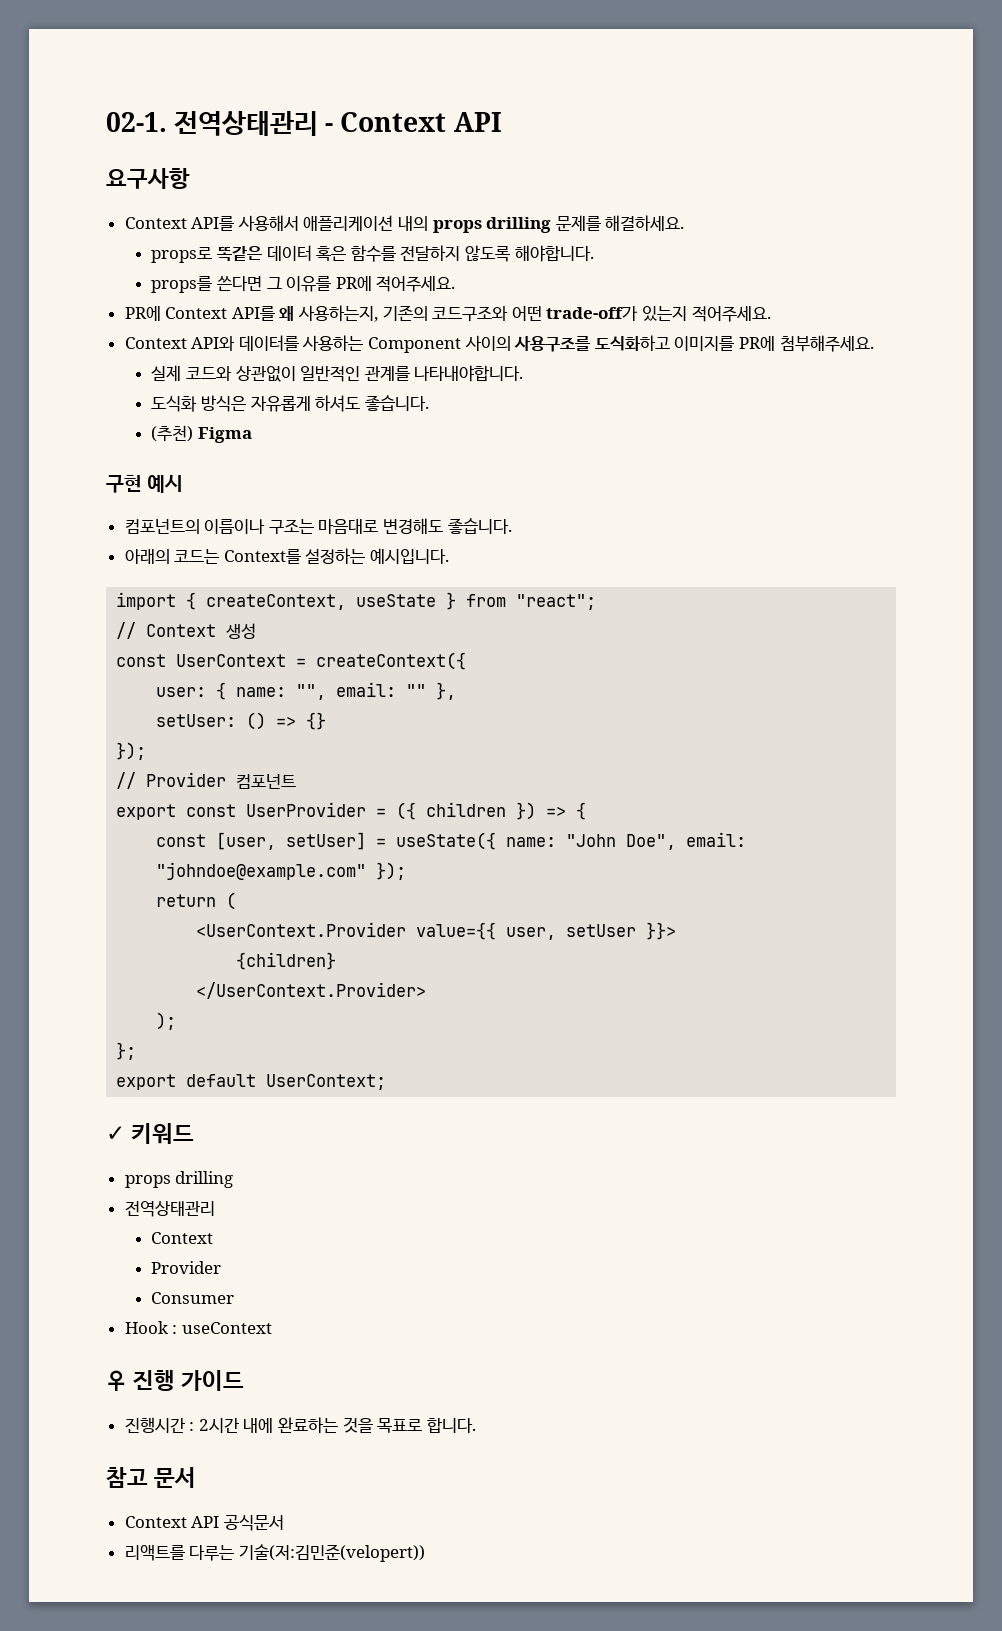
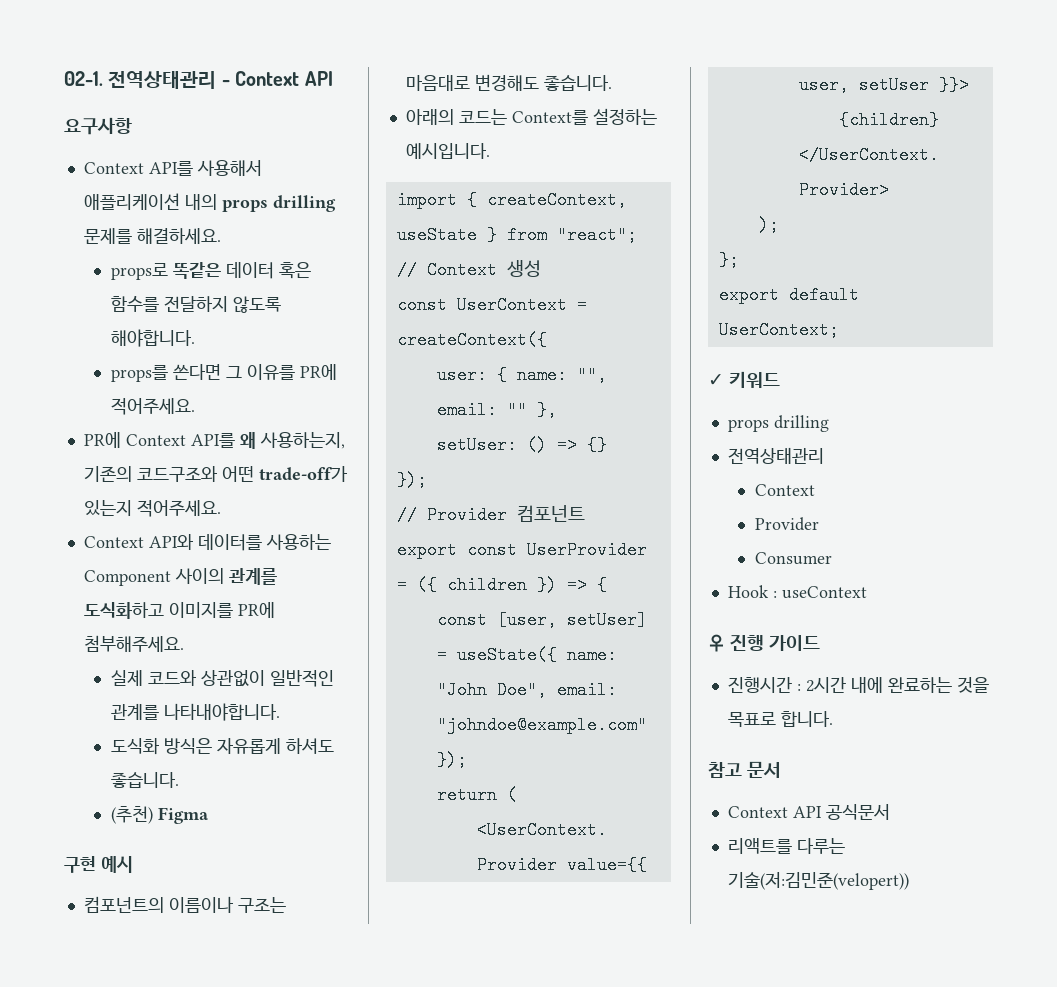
[514,336,592,352] 사용구조를 -> [228,568,277,585] 관계를

